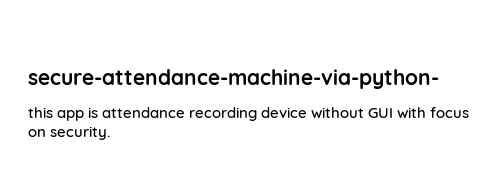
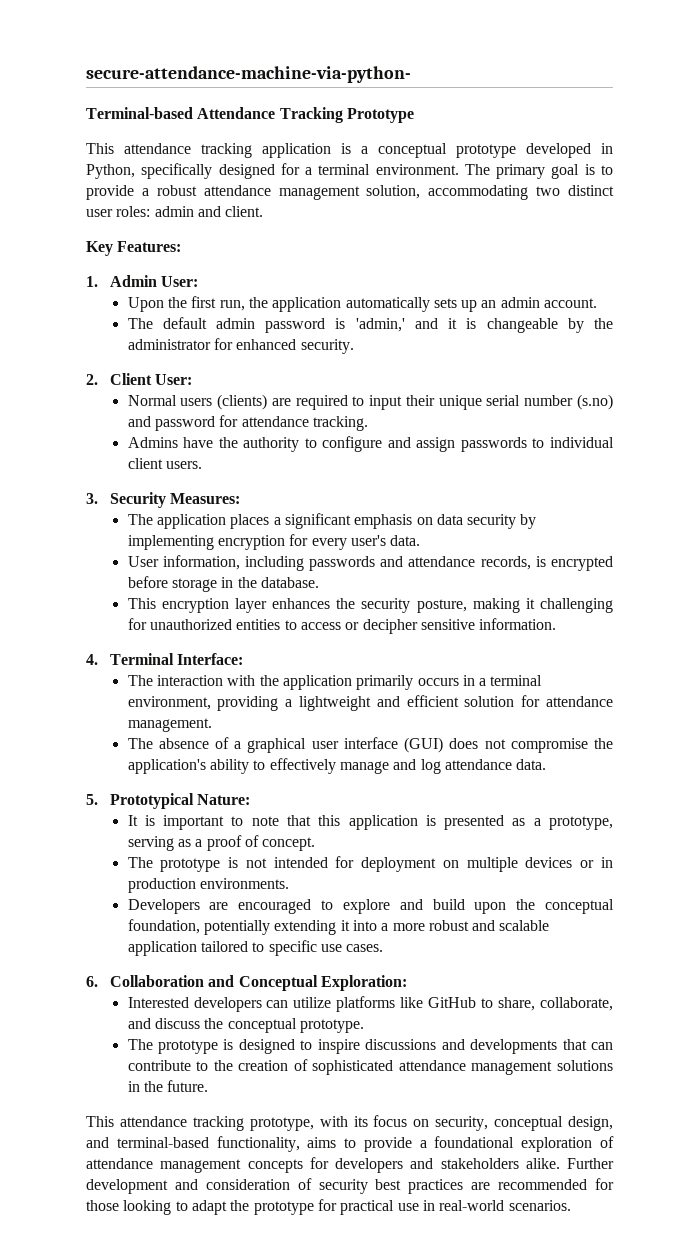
[28,107,470,121] [28,126,111,140] this app is attendance recording device without GUI with focus on security. -> [86,107,414,123] [86,143,613,158] [86,163,613,179] [86,185,614,200] [86,206,264,217] [86,241,182,256] [86,275,199,287] [127,296,598,312] [127,317,614,333] [127,338,354,354] [86,373,193,385] [127,394,613,410] [127,415,368,431] [127,436,614,452] [127,458,202,469] [86,492,241,508] [127,513,537,529] [127,534,421,550] [127,555,614,571] [127,576,319,592] [127,598,613,613] [127,618,557,634] [86,653,244,665] [127,675,543,690] [127,695,613,711] [127,718,212,732] [127,737,614,753] [127,758,547,774] [86,793,251,809] [127,815,614,830] [127,835,316,851] [127,856,613,872] [127,878,289,893] [127,899,614,914] [127,919,550,935] [127,940,384,956] [86,975,407,991] [127,996,613,1012] [127,1018,364,1033] [127,1039,614,1054] [127,1059,613,1075] [127,1080,209,1092] [86,1115,613,1131] [86,1136,614,1152] [86,1157,614,1173] [86,1178,615,1194] [86,1199,571,1215] Terminal-based Attendance Tracking Prototype // This attendance tracking application is a conceptual prototype developed in Python, specifically designed for a terminal environment. The primary goal is to provide a robust attendance management solution, accommodating two distinct user roles: admin and client. // Key Features: // 1. Admin User: // Upon the first run, the application automatically sets up an admin account. // The default admin password is 'admin,' and it is changeable by the administrator for enhanced security. // 2. Client User: // Normal users (clients) are required to input their unique serial number (s.no) and password for attendance tracking. // Admins have the authority to configure and assign passwords to individual client users. // 3. Security Measures: // The application places a significant emphasis on data security by implementing encryption for every user's data. // User information, including passwords and attendance records, is encrypted before storage in the database. // This encryption layer enhances the security posture, making it challenging for unauthorized entities to access or decipher sensitive information. // 4. Terminal Interface: // The interaction with the application primarily occurs in a terminal environment, providing a lightweight and efficient solution for attendance management. // The absence of a graphical user interface (GUI) does not compromise the application's ability to effectively manage and log attendance data. // 5. Prototypical Nature: // It is important to note that this application is presented as a prototype, serving as a proof of concept. // The prototype is not intended for deployment on multiple devices or in production environments. // Developers are encouraged to explore and build upon the conceptual foundation, potentially extending it into a more robust and scalable application tailored to specific use cases. // 6. Collaboration and Conceptual Exploration: // Interested developers can utilize platforms like GitHub to share, collaborate, and discuss the conceptual prototype. // The prototype is designed to inspire discussions and developments that can contribute to the creation of sophisticated attendance management solutions in the future. // This attendance tracking prototype, with its focus on security, conceptual design, and terminal-based functionality, aims to provide a foundational exploration of attendance management concepts for developers and stakeholders alike. Further development and consideration of security best practices are recommended for those looking to adapt the prototype for practical use in real-world scenarios.

